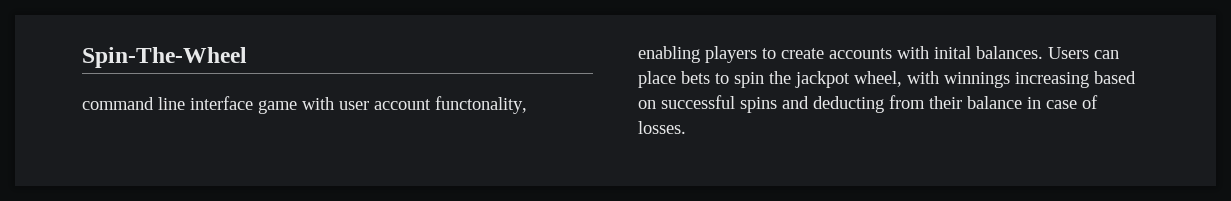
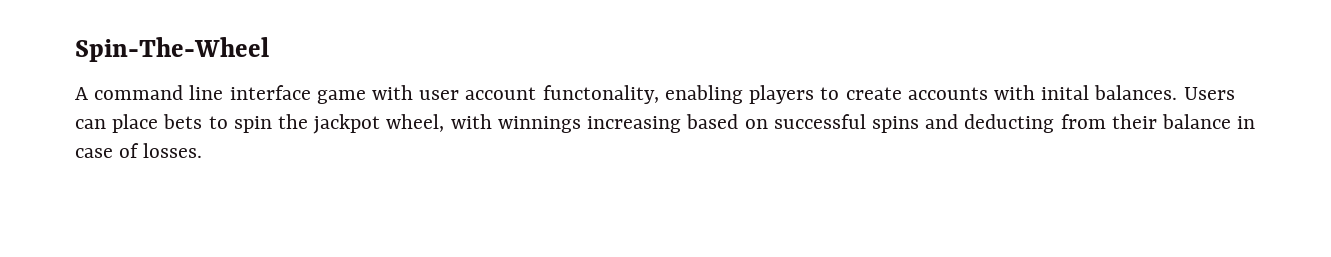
(247, 57) none -> [75,87,88,100] A

